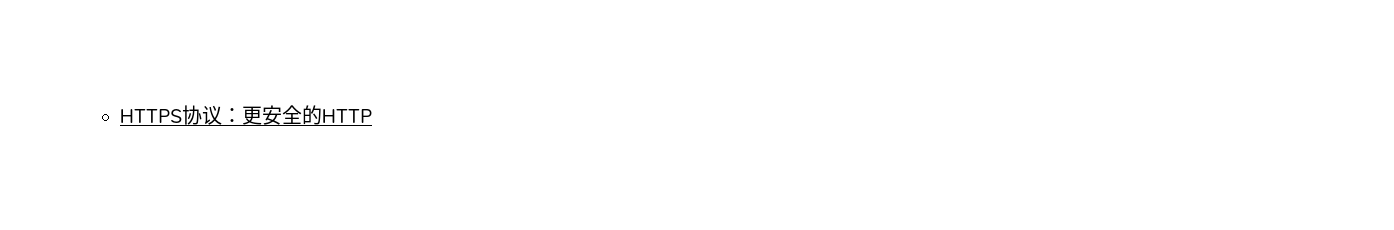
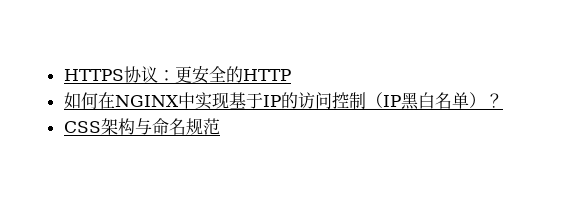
(372, 116) none -> [63,92,503,110] [63,118,220,135] // 如何在NGINX中实现基于IP的访问控制（IP黑白名单）？ // CSS架构与命名规范

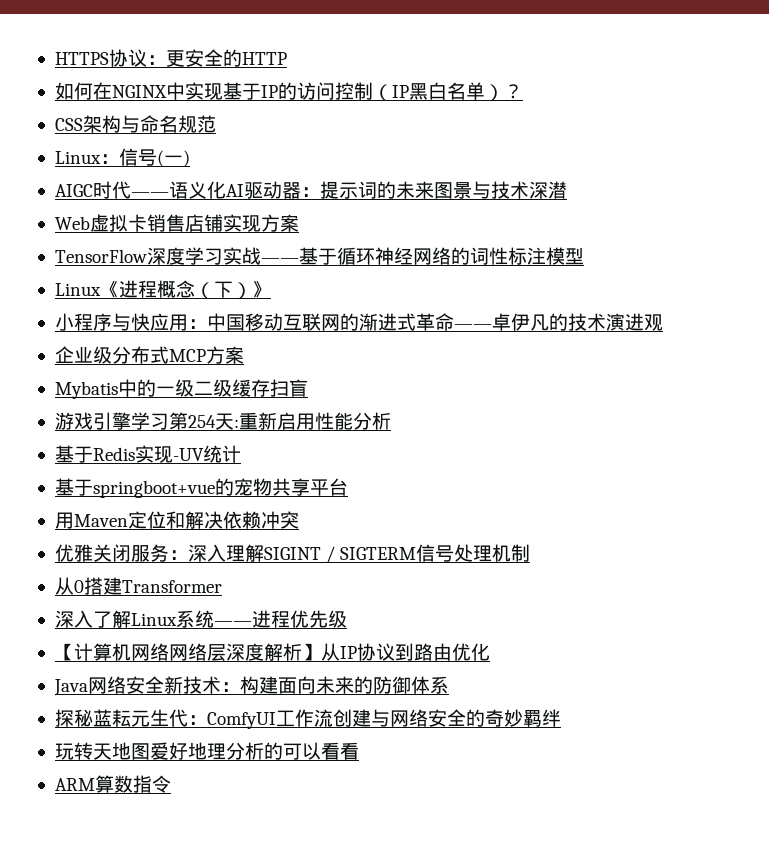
(220, 126) none -> [54,148,190,167] [54,181,567,199] [54,214,299,232] [54,247,584,265] [54,280,271,299] [54,313,663,331] [54,346,244,364] [54,379,308,399] [54,412,391,430] [54,445,241,463] [54,478,348,498] [54,511,299,529] [54,544,531,563] [54,577,222,595] [54,610,347,628] [54,643,490,661] [53,676,449,696] [54,709,561,729] [54,742,359,760] [54,775,171,793] // Linux：信号(一) // AIGC时代——语义化AI驱动器：提示词的未来图景与技术深潜 // Web虚拟卡销售店铺实现方案 // TensorFlow深度学习实战——基于循环神经网络的词性标注模型 // Linux《进程概念（下）》 // 小程序与快应用：中国移动互联网的渐进式革命——卓伊凡的技术演进观 // 企业级分布式MCP方案 // Mybatis中的一级二级缓存扫盲 // 游戏引擎学习第254天:重新启用性能分析 // 基于Redis实现-UV统计 // 基于springboot+vue的宠物共享平台 // 用Maven定位和解决依赖冲突 // 优雅关闭服务：深入理解SIGINT / SIGTERM信号处理机制 // 从0搭建Transformer // 深入了解Linux系统——进程优先级 // 【计算机网络网络层深度解析】从IP协议到路由优化 // Java网络安全新技术：构建面向未来的防御体系 // 探秘蓝耘元生代：ComfyUI工作流创建与网络安全的奇妙羁绊 // 玩转天地图爱好地理分析的可以看看 // ARM算数指令

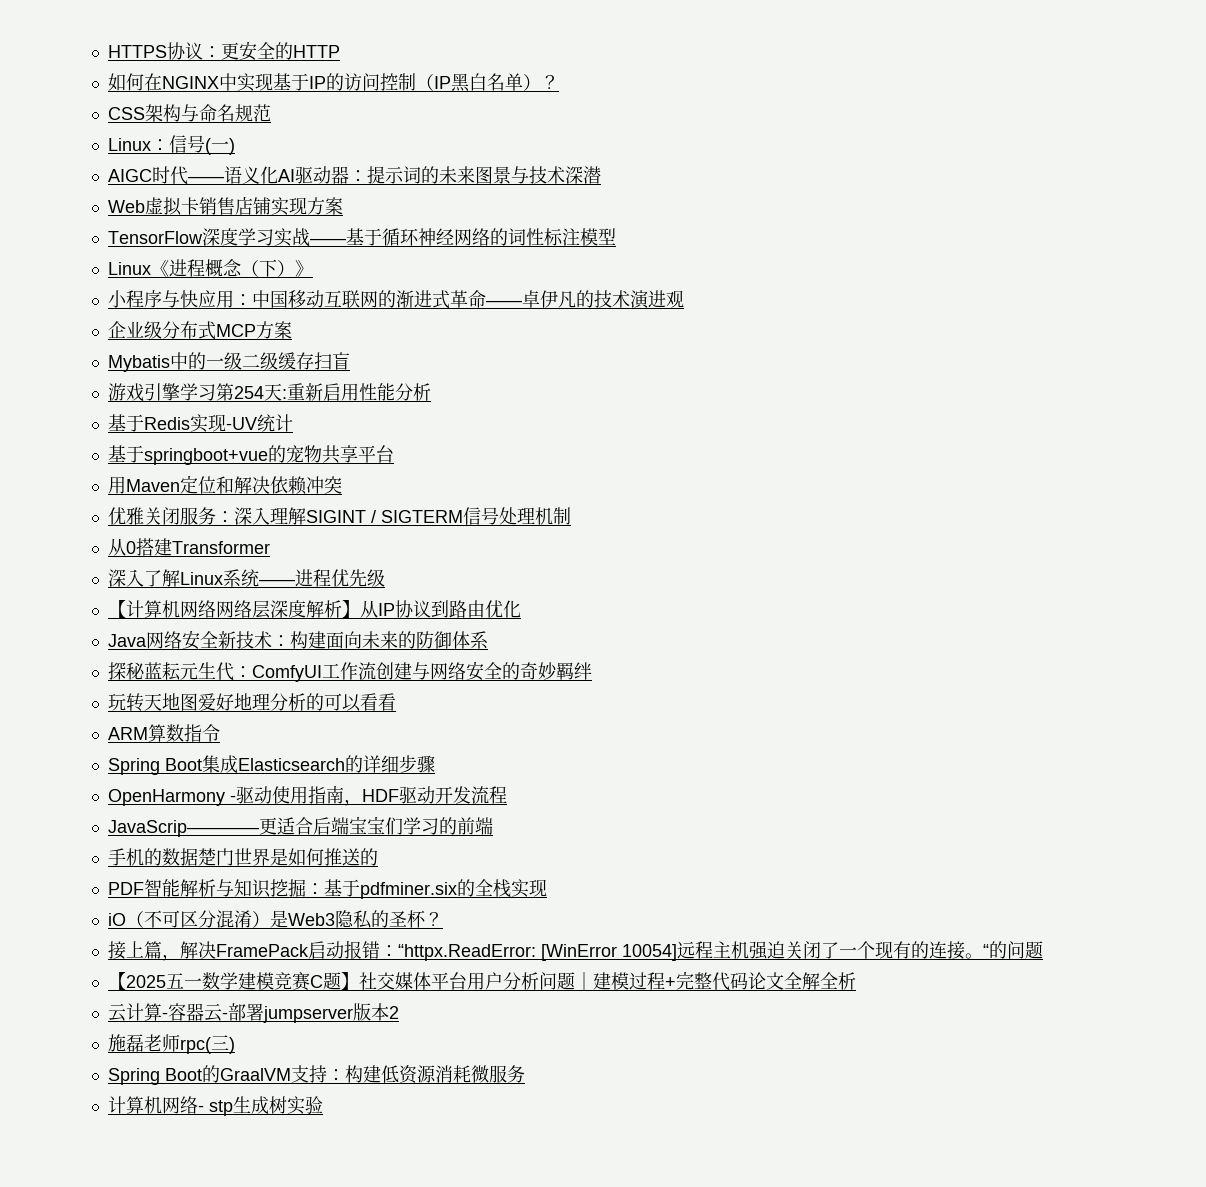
(171, 784) none -> [107,755,435,775] [107,785,507,806] [107,816,493,837] [107,848,378,866] [107,879,547,899] [107,910,443,929] [107,940,1043,961] [107,971,856,991] [107,1003,399,1023] [107,1034,235,1054] [107,1065,525,1085] [107,1096,323,1116] // Spring Boot集成Elasticsearch的详细步骤 // OpenHarmony -驱动使用指南，HDF驱动开发流程 // JavaScrip————更适合后端宝宝们学习的前端 // 手机的数据楚门世界是如何推送的 // PDF智能解析与知识挖掘：基于pdfminer.six的全栈实现 // iO（不可区分混淆）是Web3隐私的圣杯？ // 接上篇，解决FramePack启动报错：“httpx.ReadError: [WinError 10054]远程主机强迫关闭了一个现有的连接。“的问题 // 【2025五一数学建模竞赛C题】社交媒体平台用户分析问题｜建模过程+完整代码论文全解全析 // 云计算-容器云-部署jumpserver版本2 // 施磊老师rpc(三) // Spring Boot的GraalVM支持：构建低资源消耗微服务 // 计算机网络- stp生成树实验

